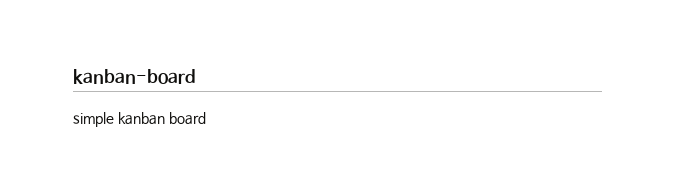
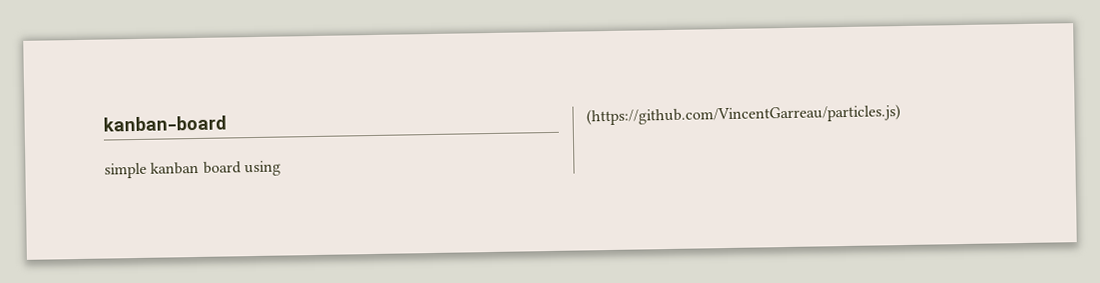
(206, 118) none -> [243,160,281,177] [586,104,901,126] using (https://github.com/VincentGarreau/particles.js)

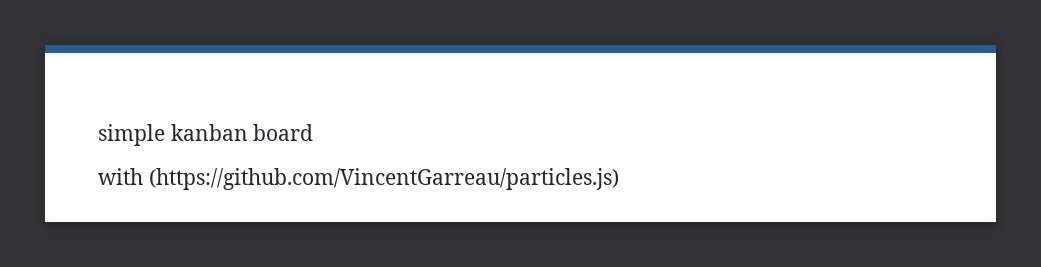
[103,115,227,132] kanban-board // -> (98, 135) none
[243,160,281,177] using -> [98,168,143,185] // with

